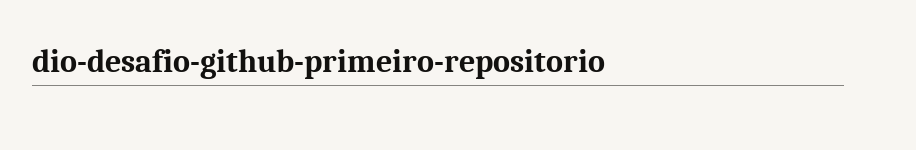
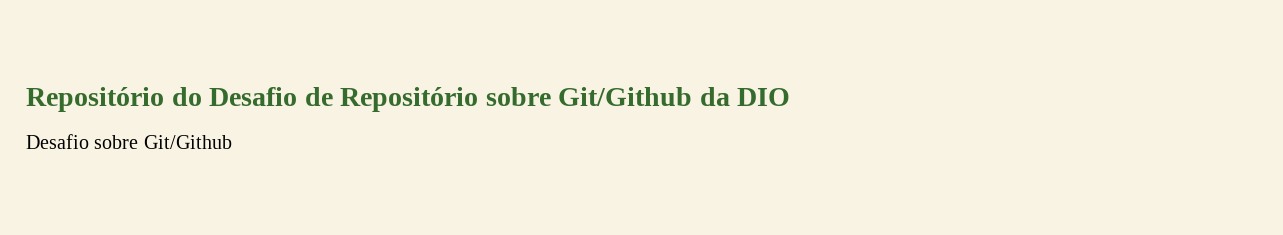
[32,49,605,79] dio-desafio-github-primeiro-repositorio -> [26,87,791,112] [26,134,232,149] Repositório do Desafio de Repositório sobre Git/Github da DIO // Desafio sobre Git/Github

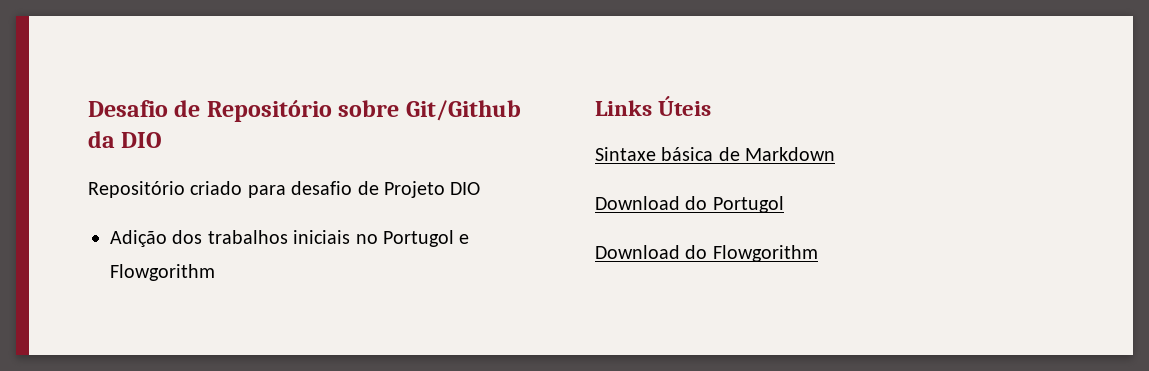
[26,87,202,112] Repositório do -> (88, 108) none
[26,134,232,149] Desafio sobre Git/Github -> [88,181,481,198] [110,230,470,247] [110,264,215,281] [595,96,712,116] [595,147,836,161] [595,196,784,213] [595,245,818,262] Repositório criado para desafio de Projeto DIO // Adição dos trabalhos iniciais no Portugol e Flowgorithm // Links Úteis // Sintaxe básica de Markdown // Download do Portugol // Download do Flowgorithm

